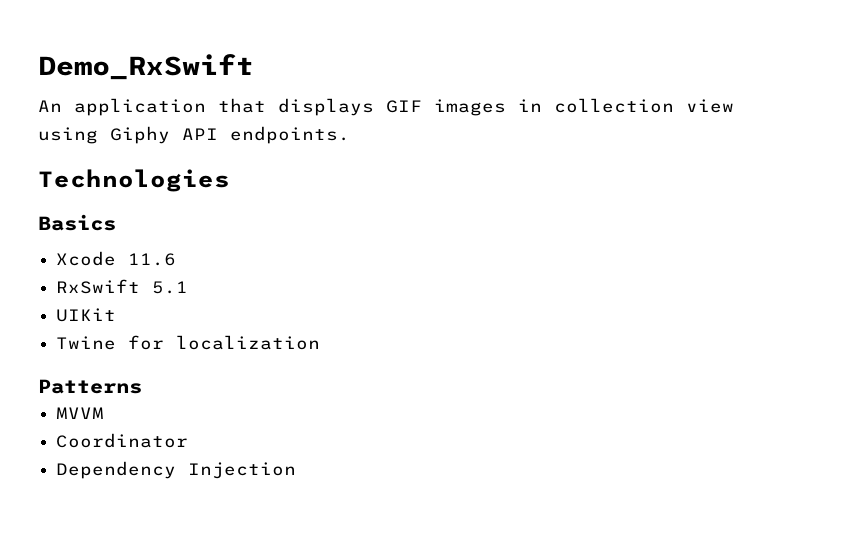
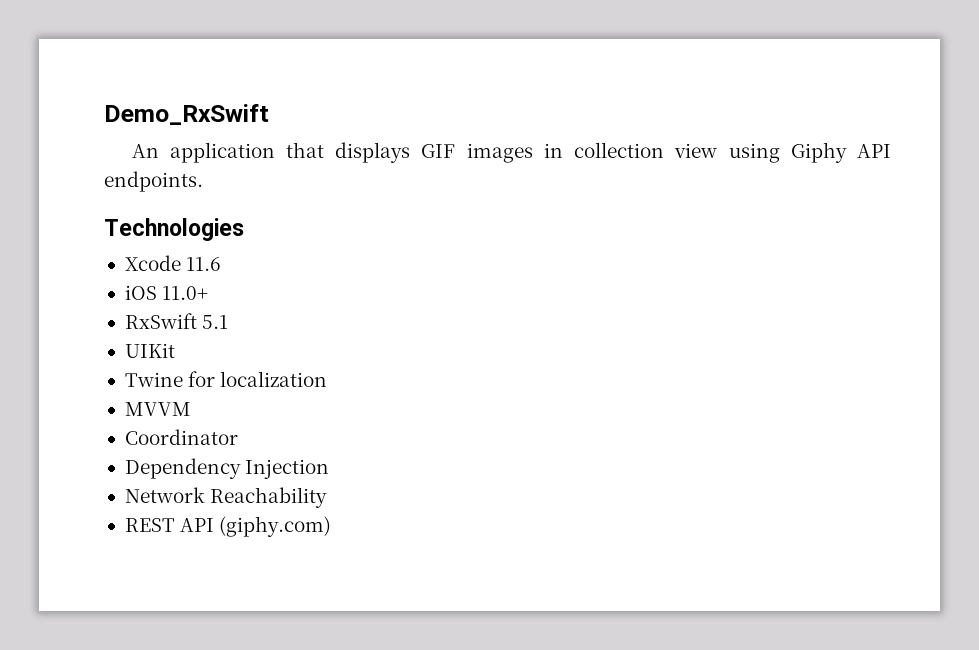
[38,214,116,231] // Basics -> (244, 229) none
(177, 259) none -> [124,285,209,300] // iOS 11.0+
[38,379,142,394] // Patterns -> (328, 379) none
(297, 470) none -> [124,487,328,508] [124,516,332,537] // Network Reachability // REST API (giphy.com)

